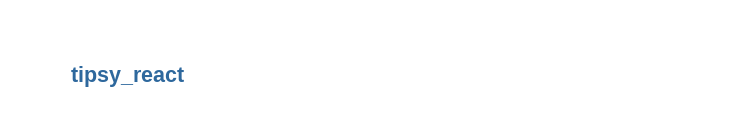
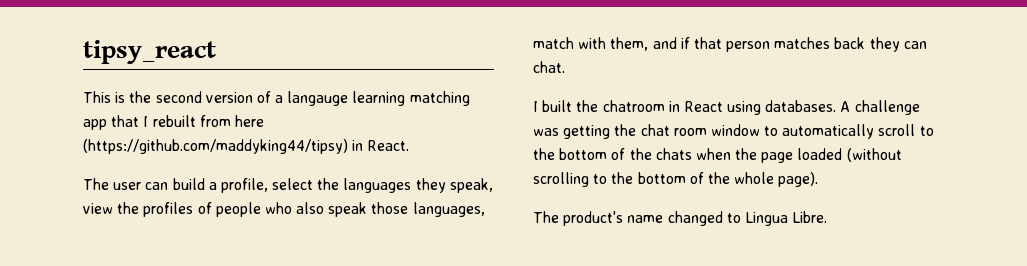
(184, 76) none -> [83,91,470,106] [83,115,264,130] [83,139,410,154] [83,178,493,193] [83,202,485,217] [533,37,927,52] [533,61,565,73] [533,100,920,115] [533,124,934,139] [533,148,902,163] [533,172,819,187] [533,211,828,226] // This is the second version of a langauge learning matching app that I rebuilt from here (https://github.com/maddyking44/tipsy) in React. // The user can build a profile, select the languages they speak, view the profiles of people who also speak those languages, match with them, and if that person matches back they can chat. // I built the chatroom in React using databases. A challenge was getting the chat room window to automatically scroll to the bottom of the chats when the page loaded (without scrolling to the bottom of the whole page). // The product's name changed to Lingua Libre.

